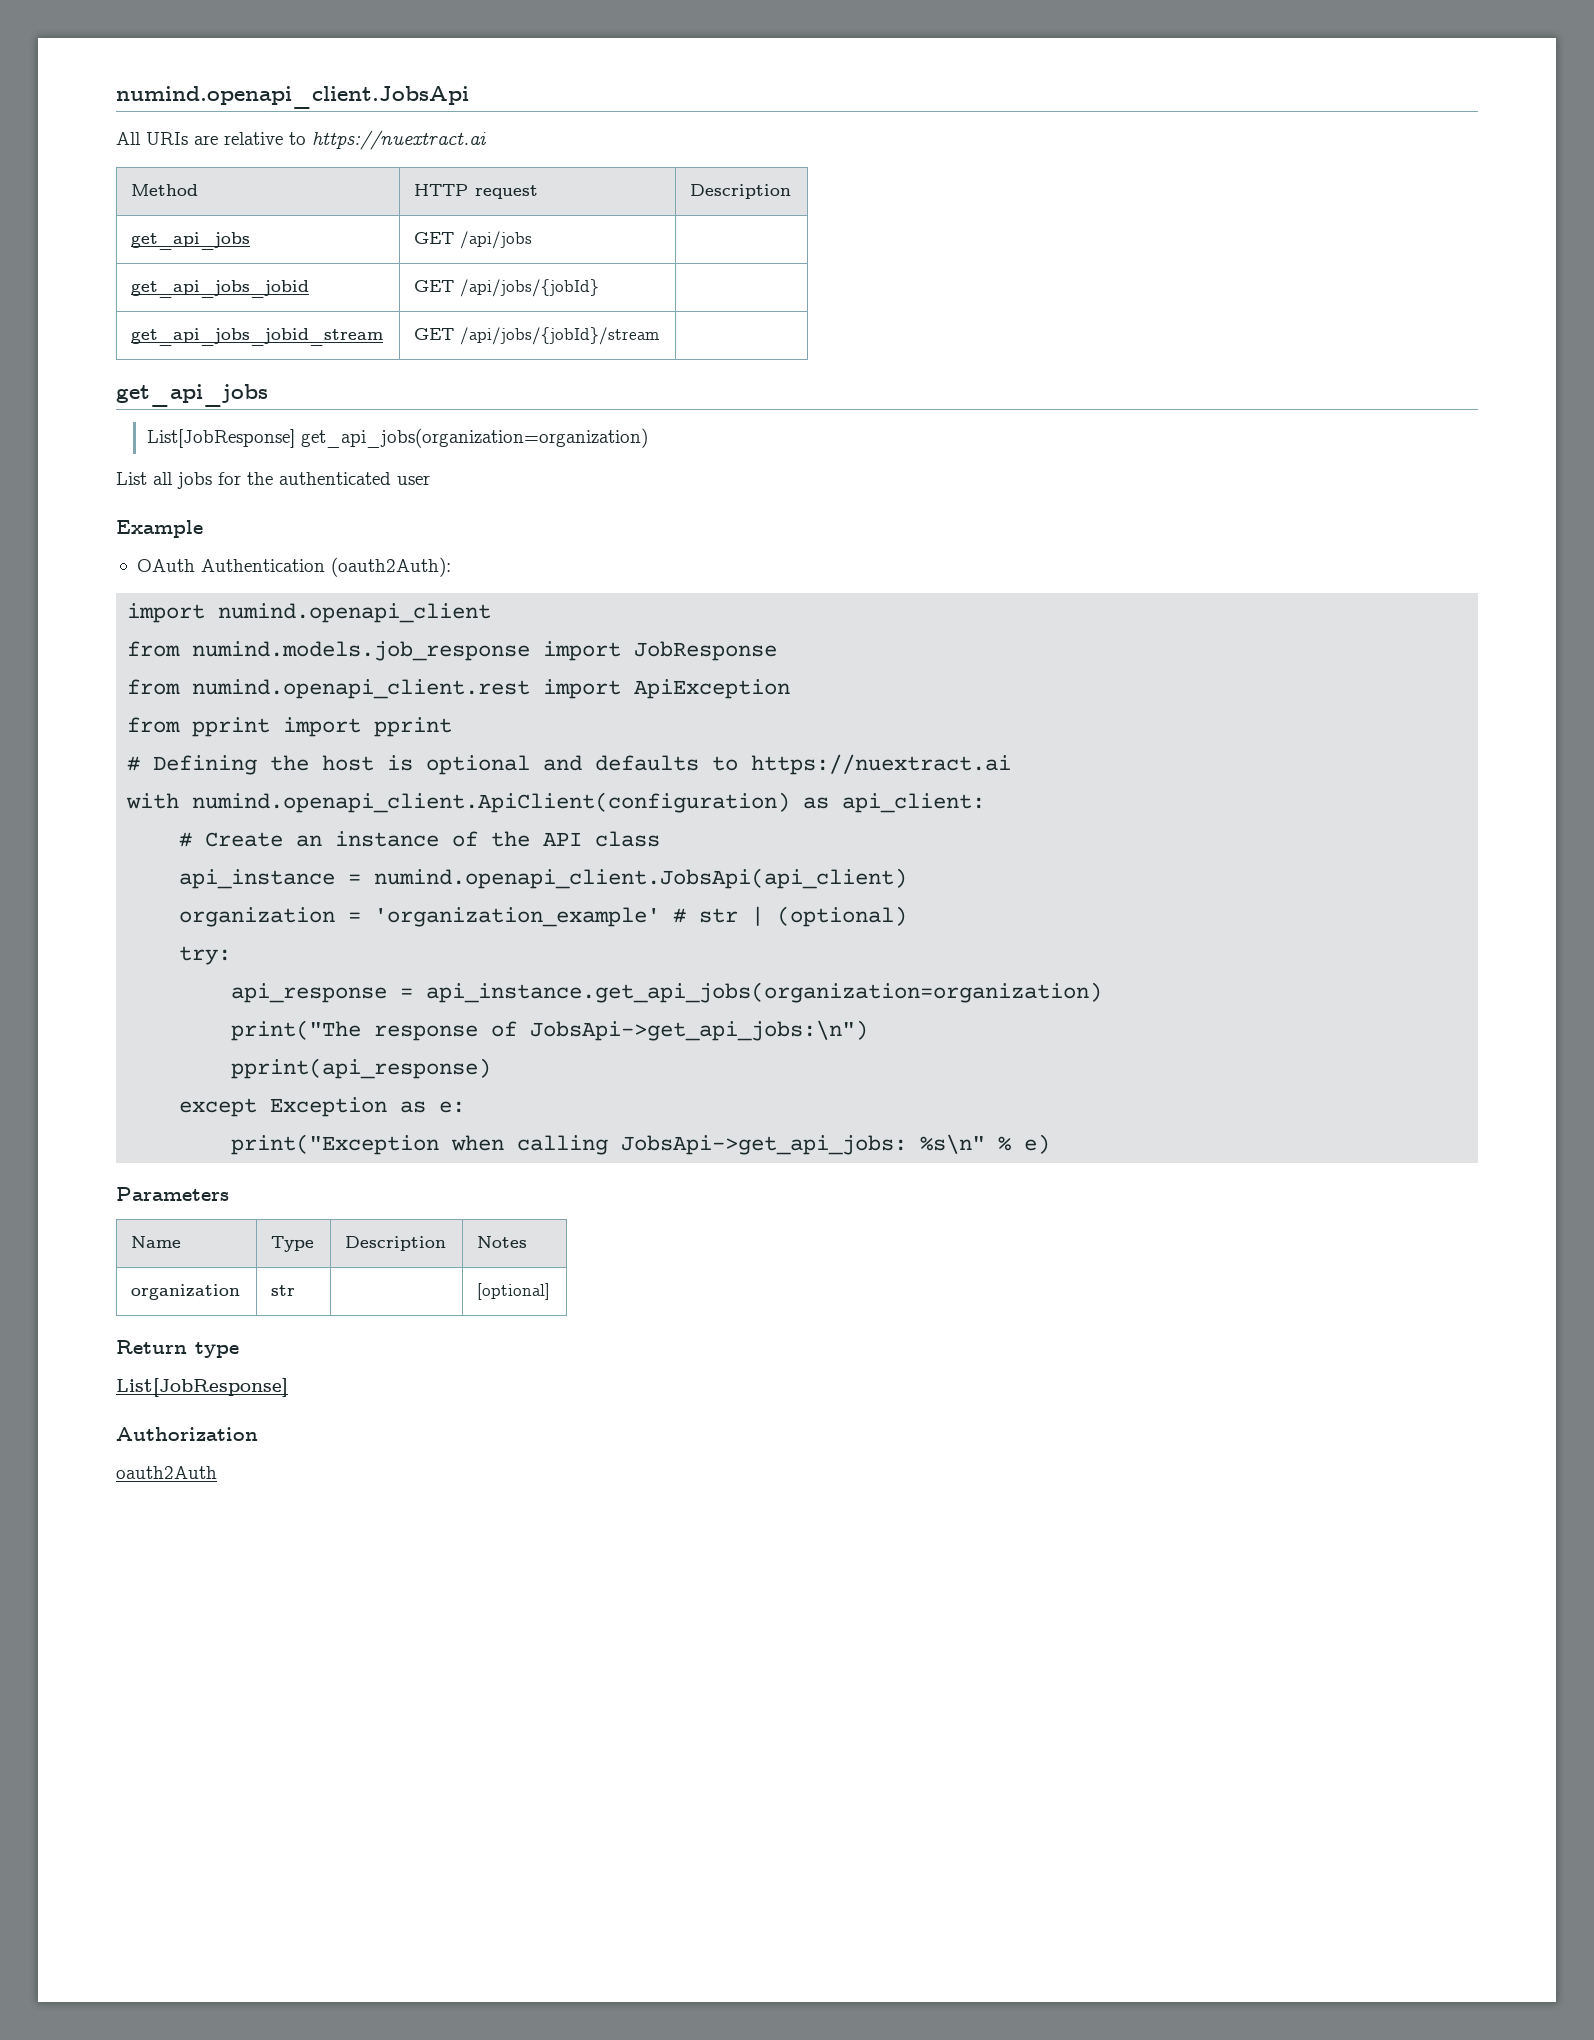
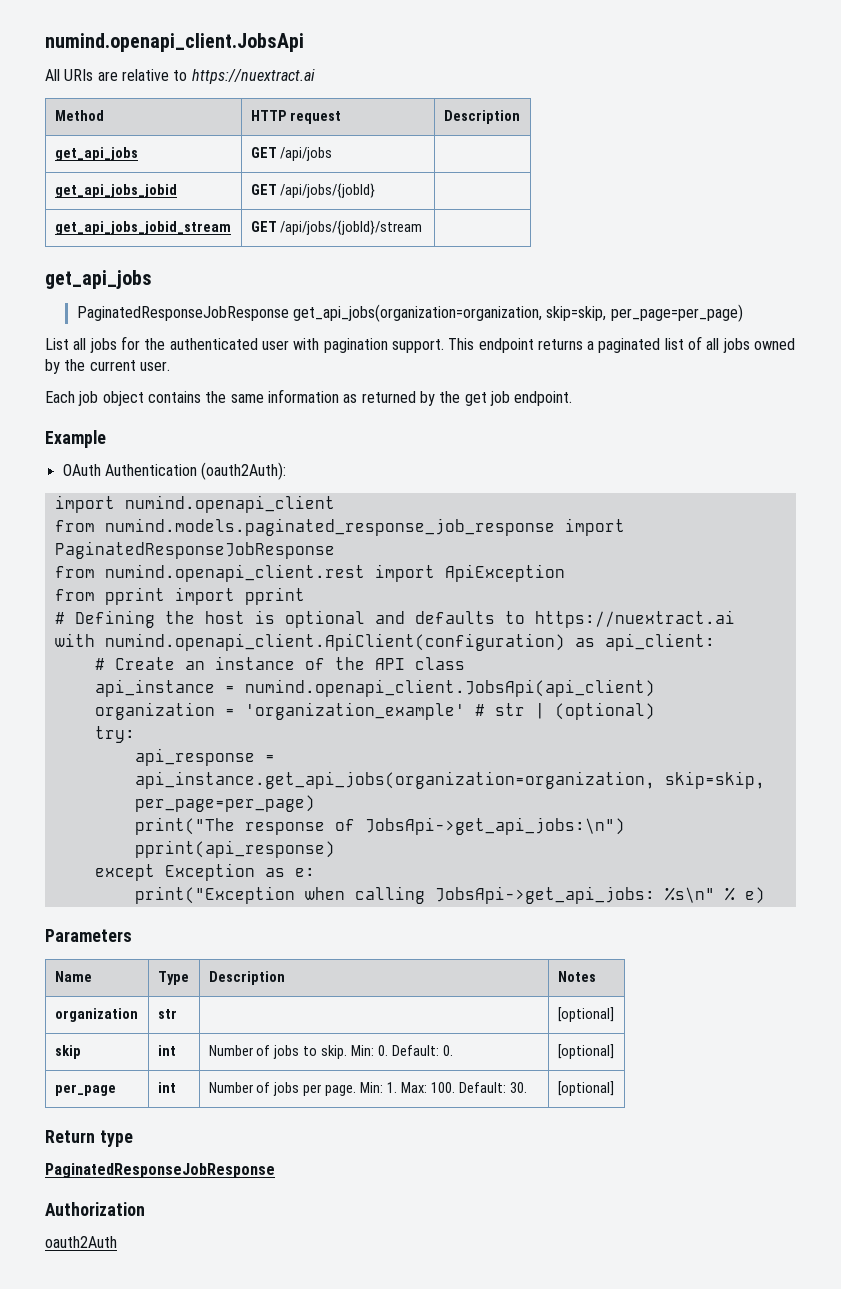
[146,428,648,448] List[JobResponse] get_api_jobs(organization=organization) -> [76,304,743,322] PaginatedResponseJobResponse get_api_jobs(organization=organization, skip=skip, per_page=per_page)
(430, 480) none -> [293,336,796,353] [45,359,170,374] [45,389,573,406] with pagination support. This endpoint returns a paginated list of all jobs owned by the current user. // Each job object contains the same information as returned by the get job endpoint.
[192,641,778,661] numind.models.job_response import JobResponse -> [104,518,625,536] [54,541,335,559] numind.models.paginated_response_job_response import PaginatedResponseJobResponse
[426,982,1103,1003] api_instance.get_api_jobs(organization=organization) -> [134,771,765,789] [134,795,315,812] api_instance.get_api_jobs(organization=organization, skip=skip, per_page=per_page)
(551, 1291) none -> [54,1045,81,1059] [157,1045,176,1056] [208,1045,453,1059] [557,1044,614,1059] [54,1084,116,1096] [157,1082,176,1093] [208,1082,527,1096] [557,1081,614,1096] // skip | int | Number of jobs to skip. Min: 0. Default: 0. | [optional] // per_page | int | Number of jobs per page. Min: 1. Max: 100. Default: 30. | [optional]
[116,1378,288,1397] List[JobResponse] -> [45,1163,275,1178] PaginatedResponseJobResponse

